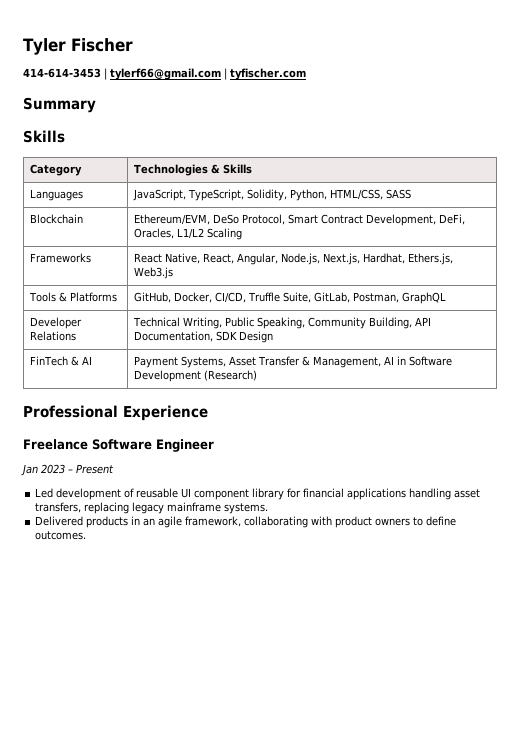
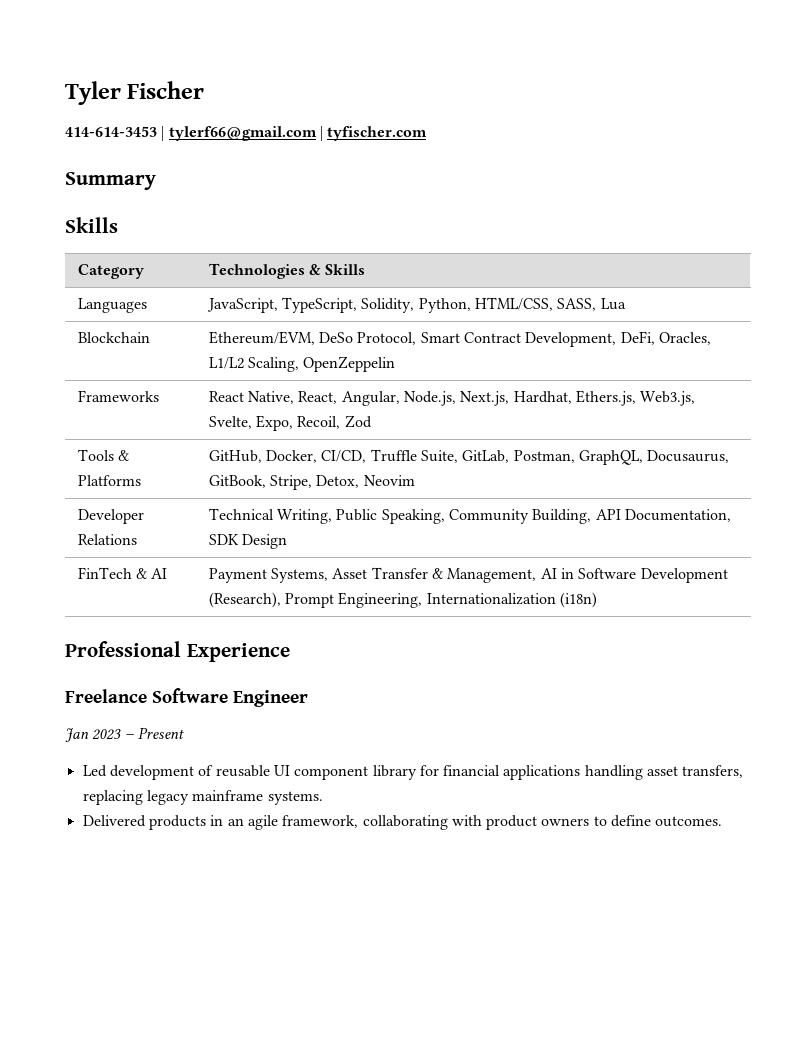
[385,189,411,199] SASS -> [557,298,626,311] SASS, Lua
[206,228,242,240] Scaling -> [248,356,396,372] Scaling, OpenZeppelin
[133,267,173,279] Web3.js -> [640,391,696,406] [208,415,372,431] Web3.js, Svelte, Expo, Recoil, Zod
[401,292,446,304] GraphQL -> [578,450,730,465] [208,475,415,490] GraphQL, Docusaurus, GitBook, Stripe, Detox, Neovim
[203,370,257,381] (Research) -> [208,592,597,608] (Research), Prompt Engineering, Internationalization (i18n)

